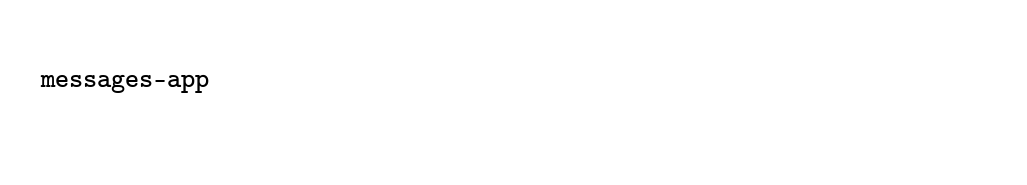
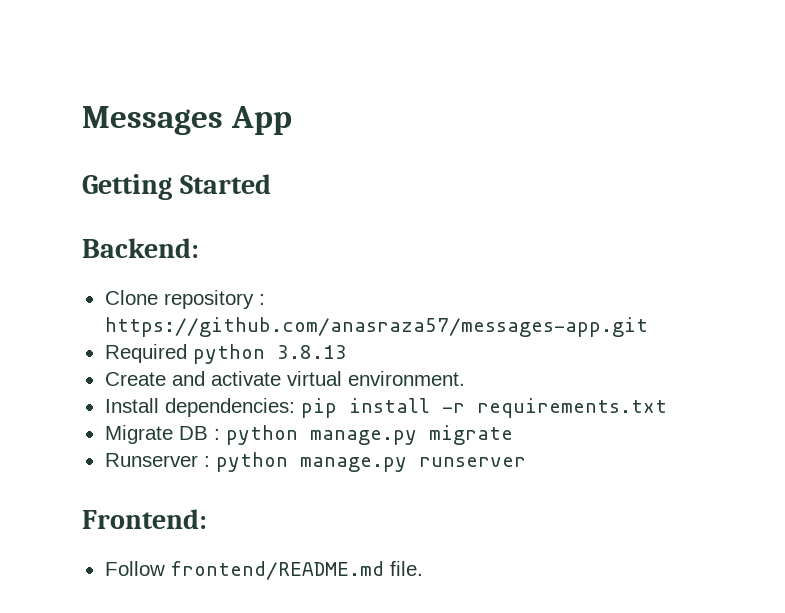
[40,74,209,93] messages-app -> [82,106,292,135] [82,174,271,200] [82,238,199,258] [104,290,265,309] [104,317,648,337] [104,344,347,364] [104,371,465,386] [104,398,667,418] [104,425,513,445] [104,452,526,472] [82,509,207,529] [104,561,423,580] Messages App // Getting Started // Backend: // Clone repository : https://github.com/anasraza57/messages-app.git // Required python 3.8.13 // Create and activate virtual environment. // Install dependencies: pip install -r requirements.txt // Migrate DB : python manage.py migrate // Runserver : python manage.py runserver // Frontend: // Follow frontend/README.md file.

